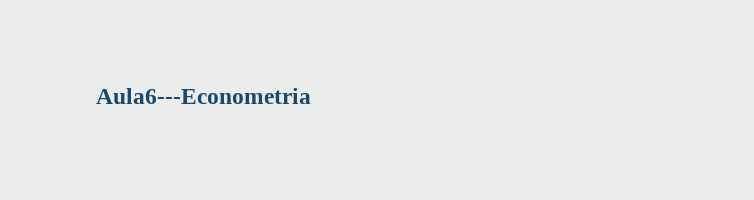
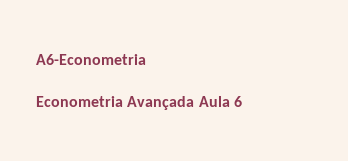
[96,88,311,104] Aula6---Econometria -> [36,54,146,65] [36,96,242,110] A6-Econometria // Econometria Avançada Aula 6

